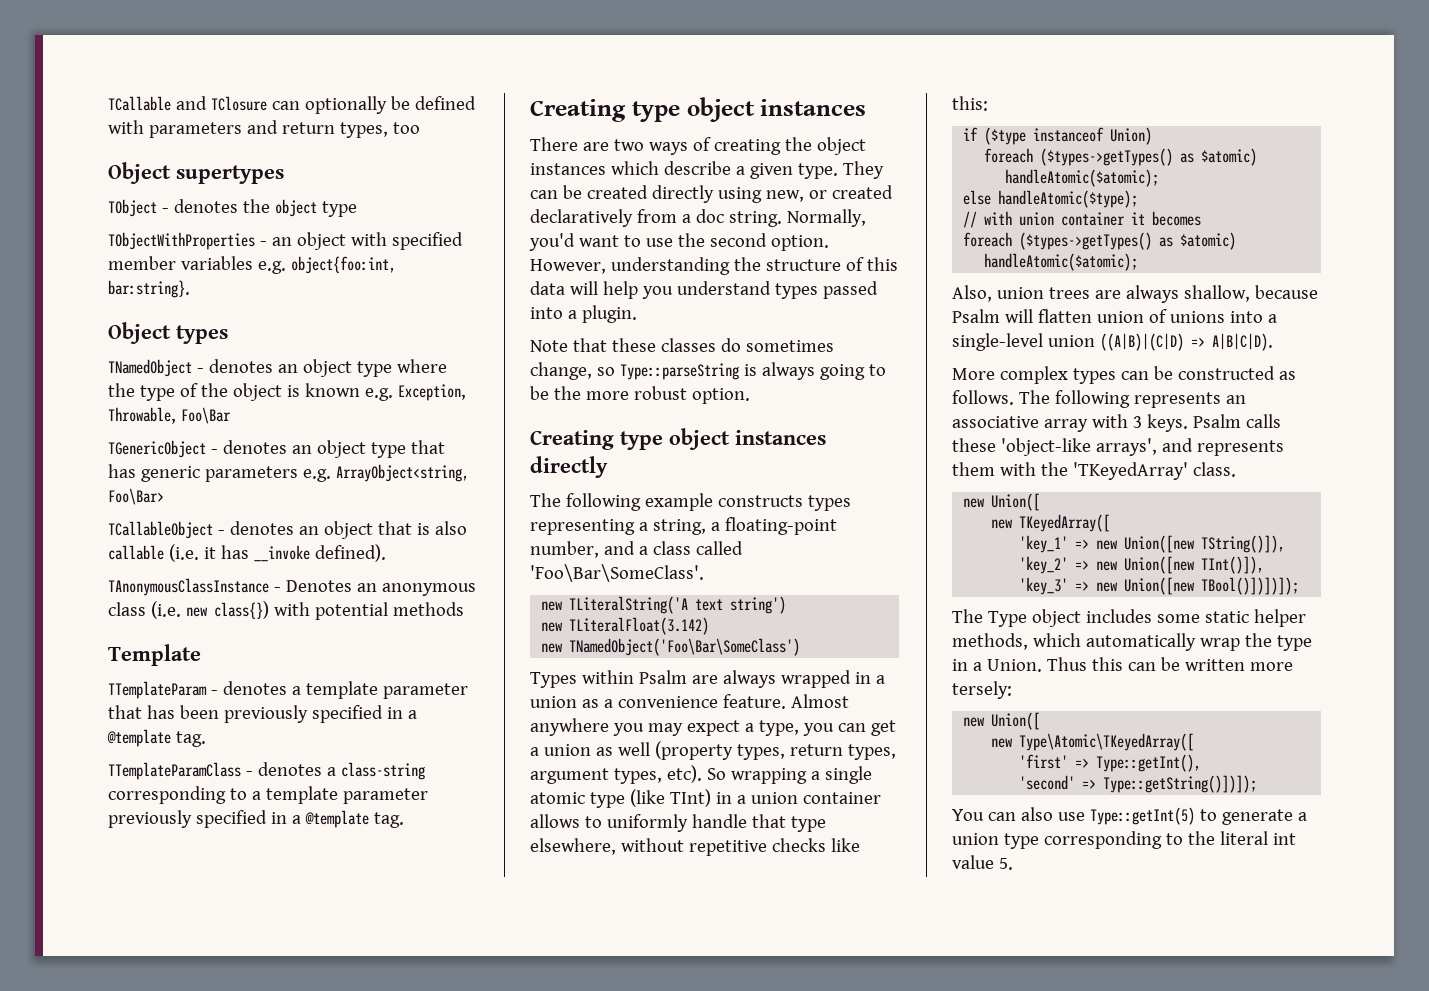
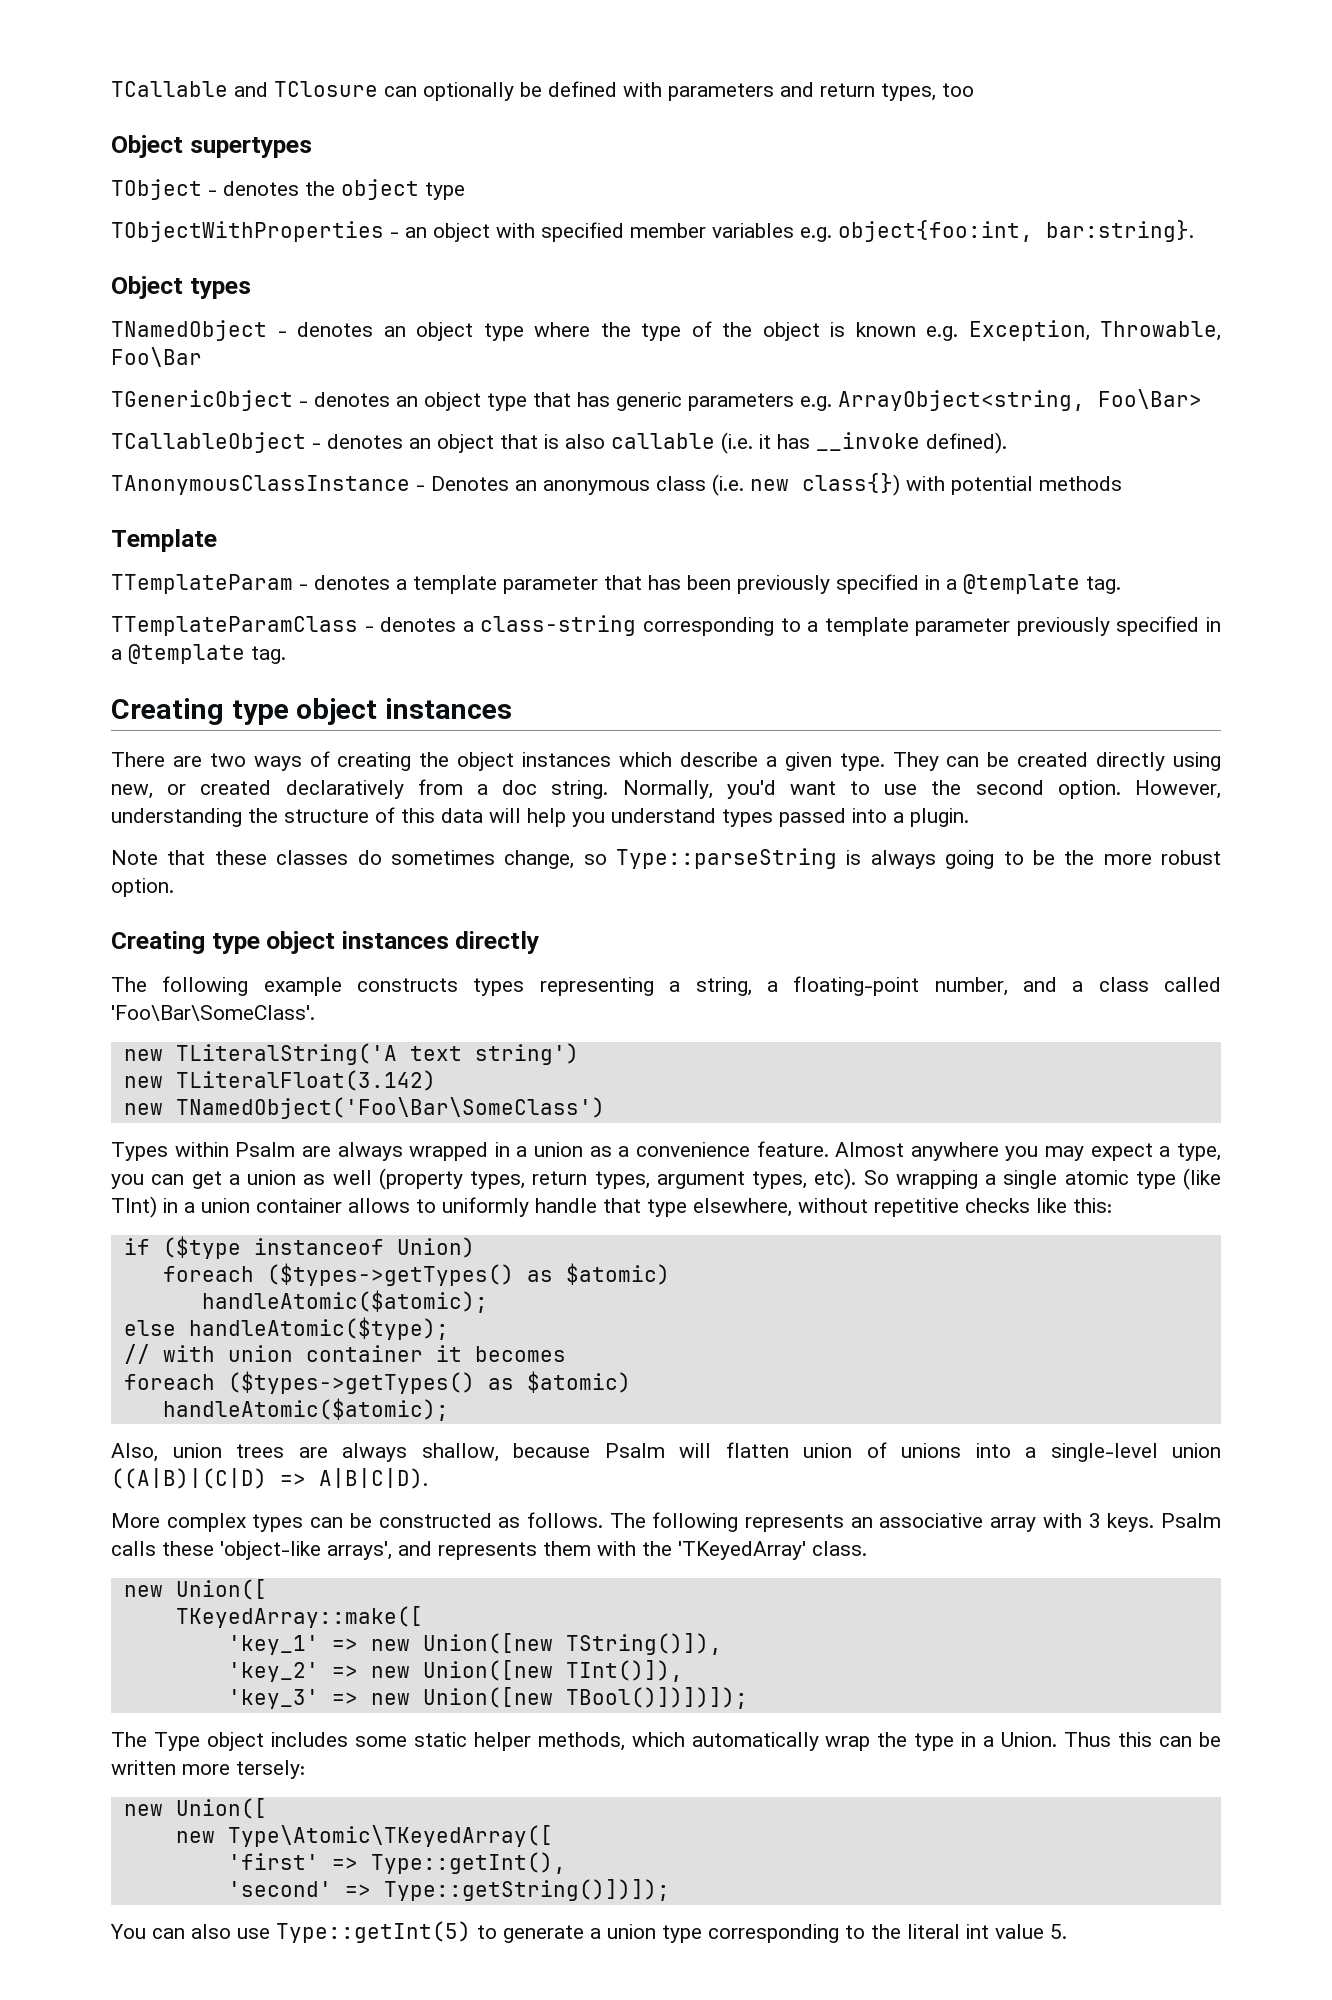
[991,514,1111,532] new TKeyedArray([ -> [175,1606,423,1628] TKeyedArray::make([

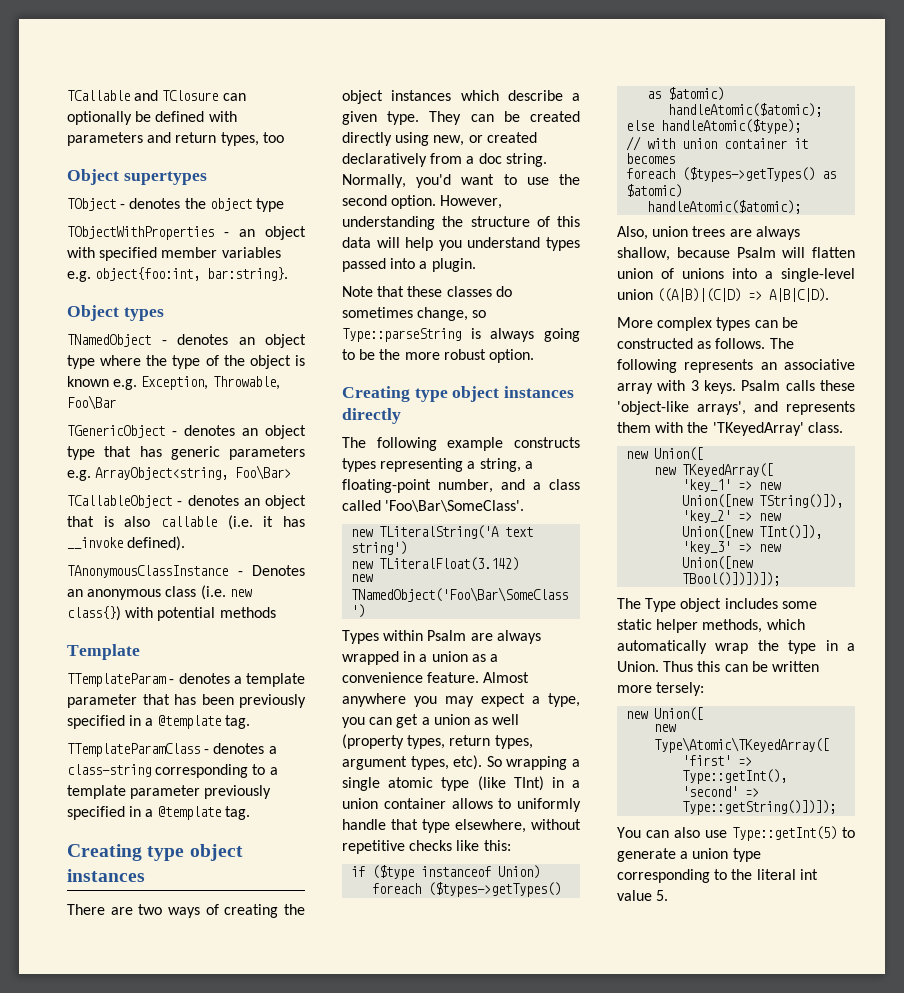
[175,1606,423,1628] TKeyedArray::make([ -> [654,463,774,477] new TKeyedArray([

